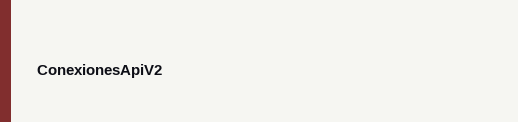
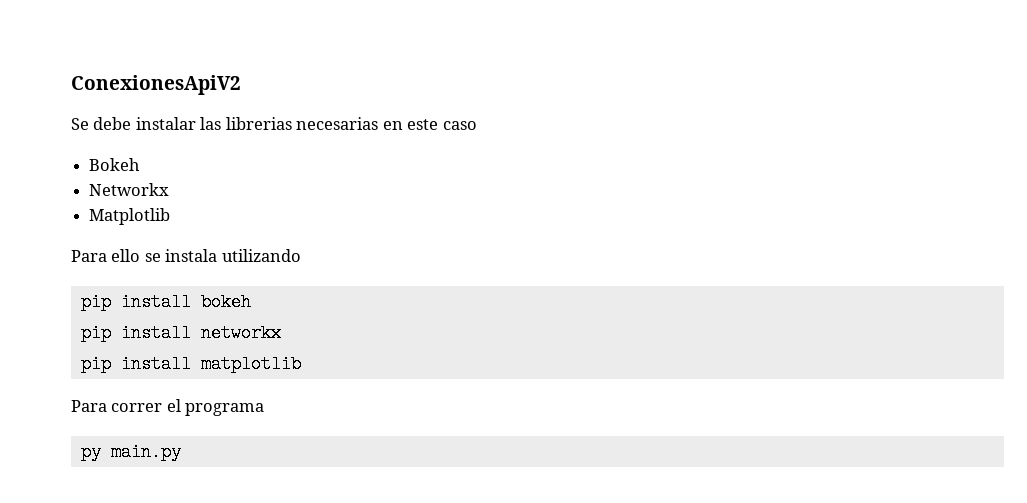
(162, 71) none -> [71,117,477,130] [89,158,141,171] [89,183,170,196] [89,208,171,225] [71,249,301,262] [80,293,251,311] [80,324,281,342] [80,355,301,373] [71,399,265,416] [80,443,181,461] // Se debe instalar las librerias necesarias en este caso // Bokeh // Networkx // Matplotlib // Para ello se instala utilizando // pip install bokeh // pip install networkx // pip install matplotlib // Para correr el programa // py main.py

